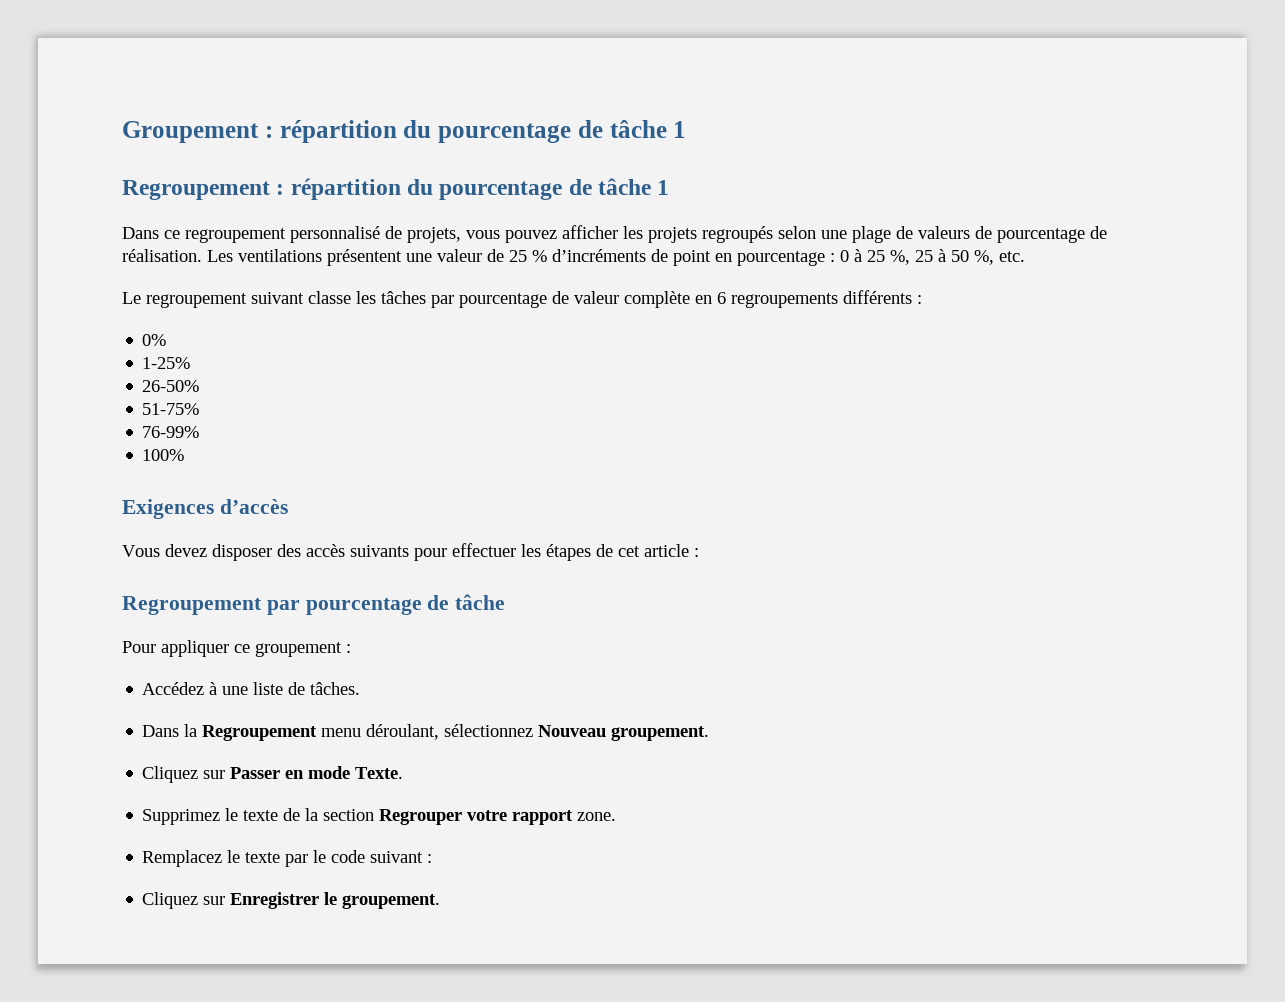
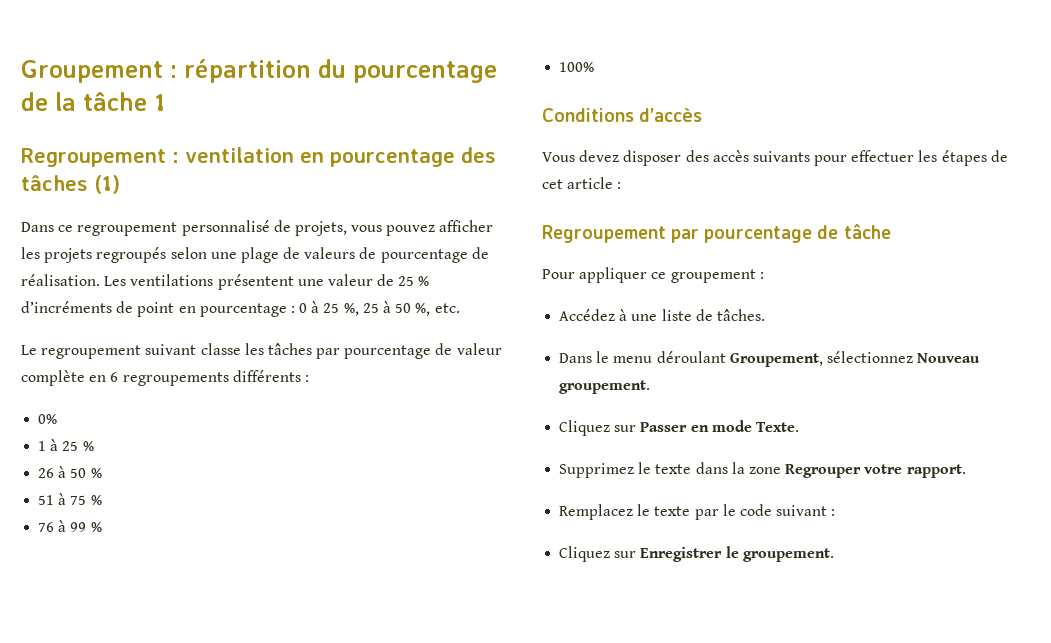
(603, 129) none -> [55,92,76,111] la
[290,178,670,200] répartition du pourcentage de tâche 1 -> [185,147,496,167] [21,175,120,194] ventilation en pourcentage des tâches (1)
[142,357,191,369] [142,380,200,392] [142,403,200,415] [142,426,200,438] 1-25% // 26-50% // 51-75% // 76-99% -> [38,439,94,451] [38,466,102,478] [38,493,102,505] [38,520,102,532] 1 à 25 % // 26 à 50 % // 51 à 75 % // 76 à 99 %
[122,499,214,519] Exigences -> [542,108,634,122] Conditions
[184,724,440,741] la Regroupement menu déroulant, -> [596,351,823,367] le menu déroulant Groupement,
[283,808,617,825] de la section Regrouper votre rapport zone. -> [695,462,966,478] dans la zone Regrouper votre rapport.

